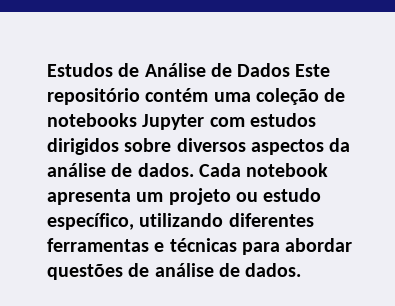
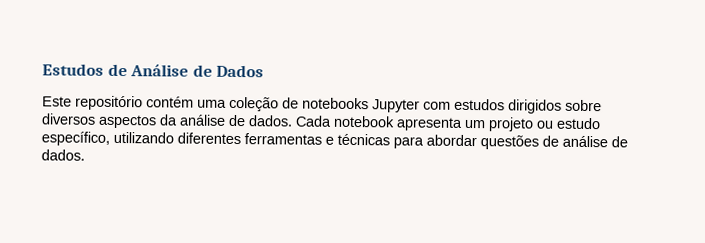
(291, 70) none -> (265, 71) //

